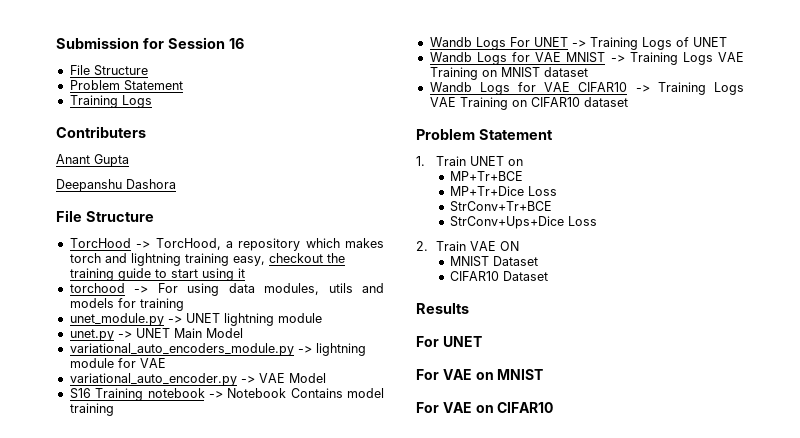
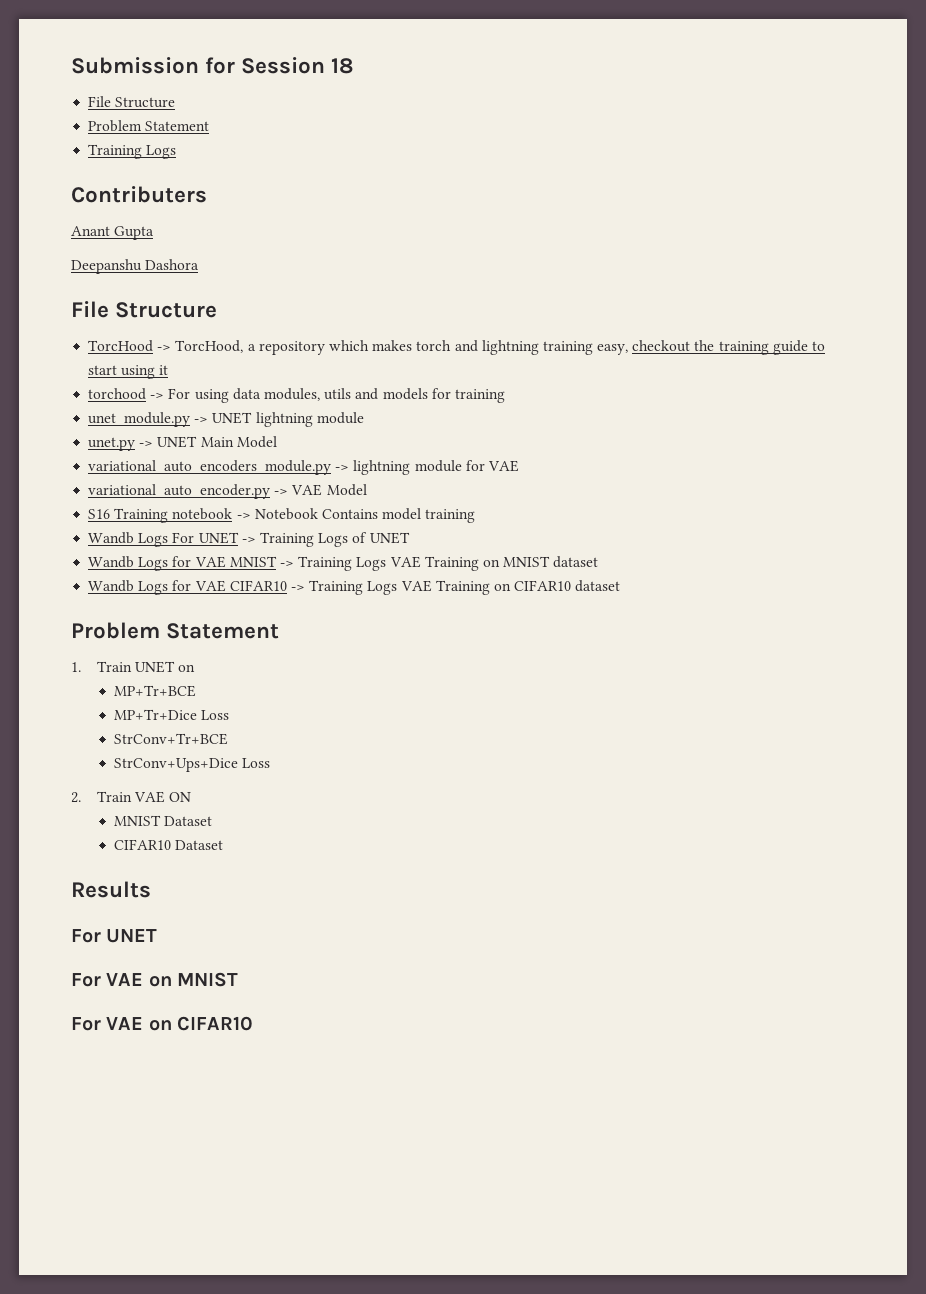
[228,38,244,49] 16 -> [331,58,355,74] 18

